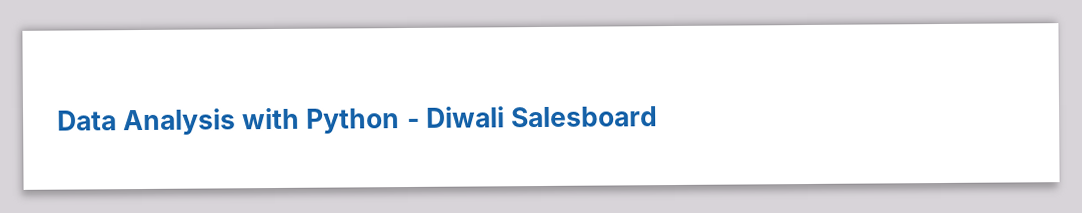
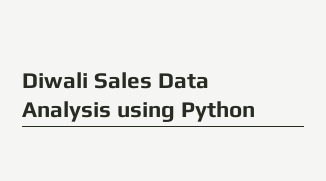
[57,106,658,137] Data Analysis with Python - Diwali Salesboard -> [22,72,210,89] [22,101,256,122] Diwali Sales Data Analysis using Python

